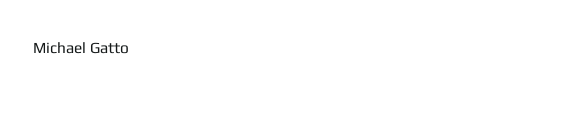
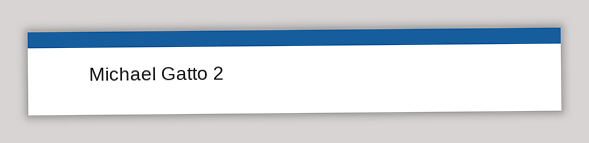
(130, 48) none -> [212,66,226,80] 2

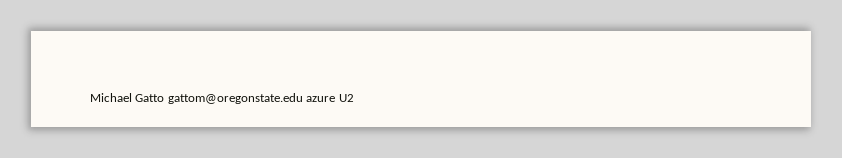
[212,66,226,80] 2 -> [167,93,354,104] gattom@oregonstate.edu azure U2

